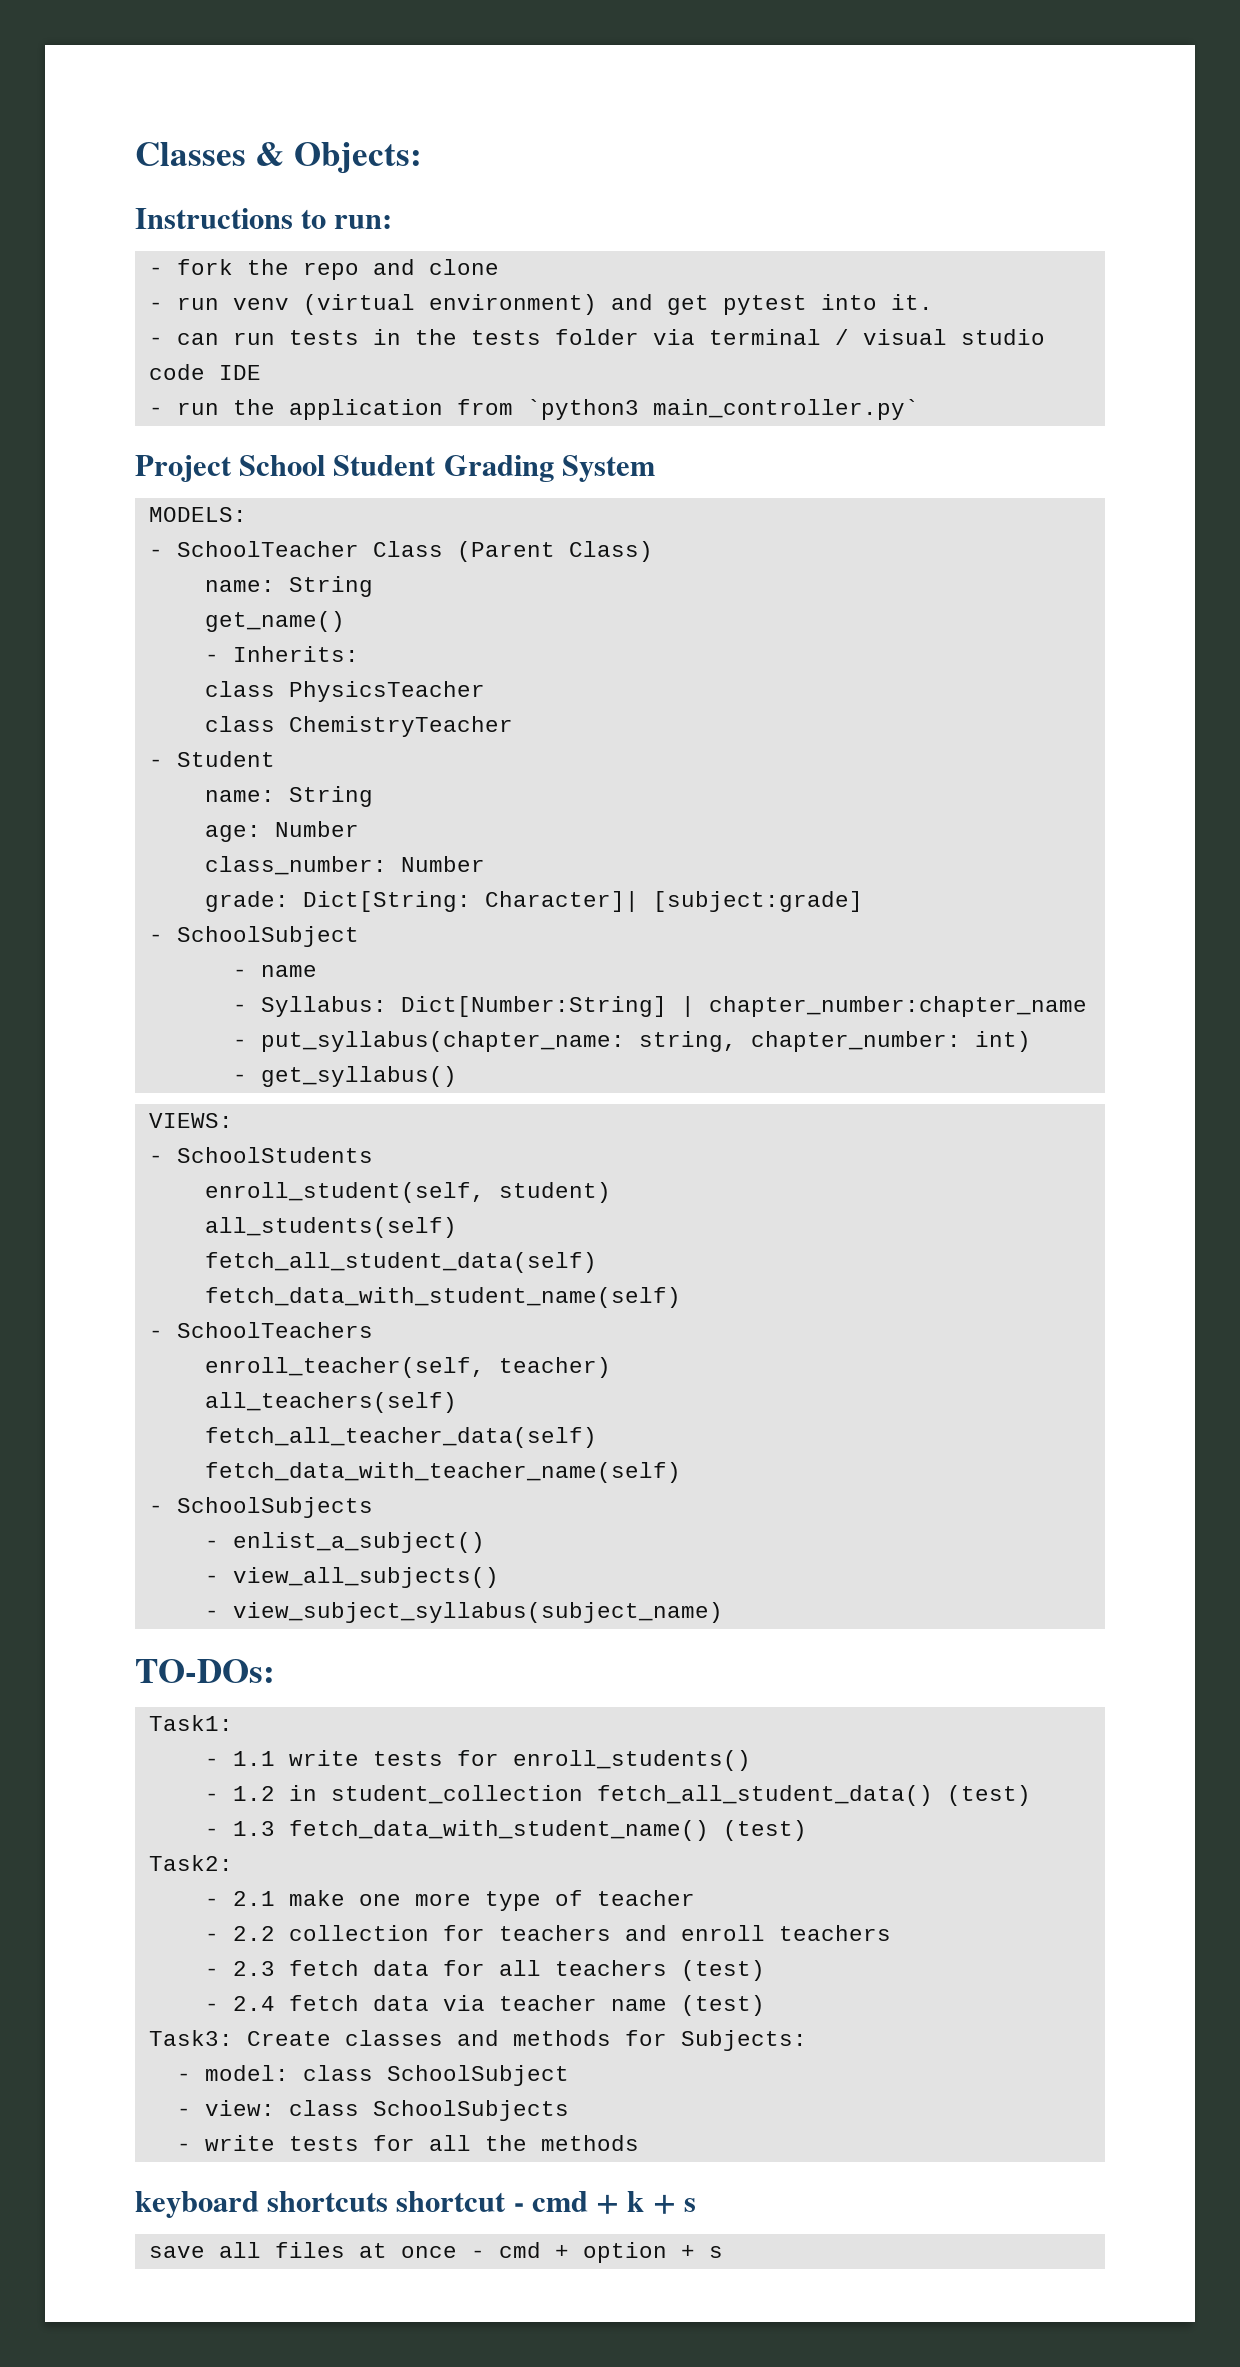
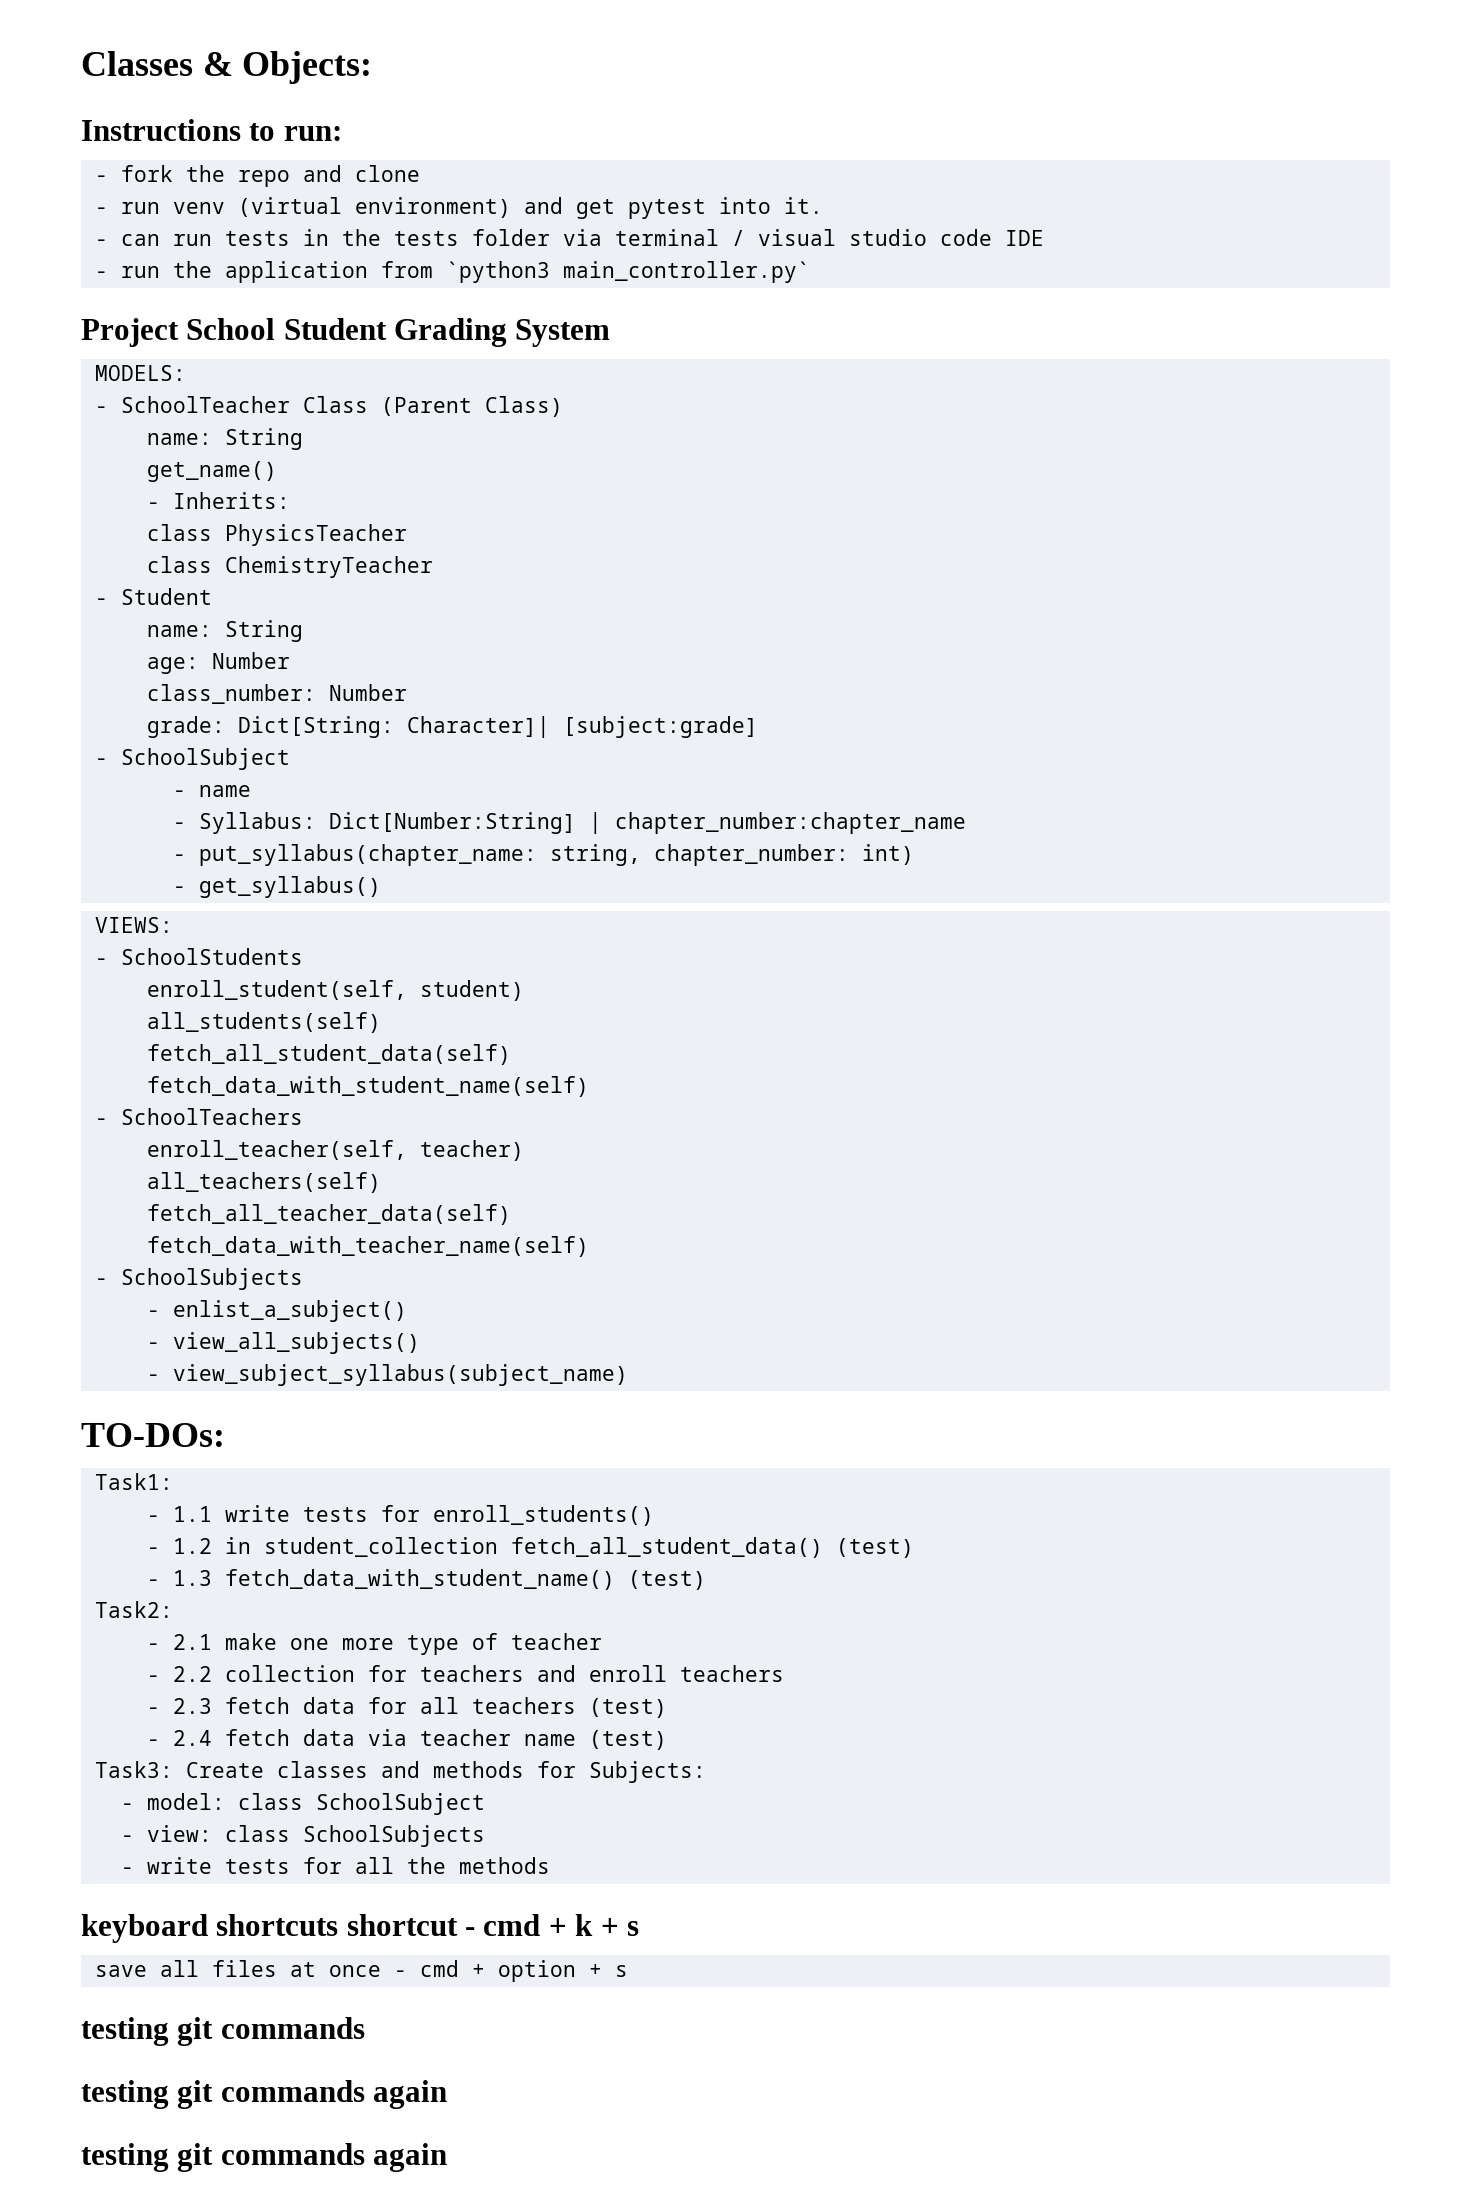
(723, 2252) none -> [81,2017,365,2046] [81,2080,448,2109] [81,2143,448,2172] // testing git commands // testing git commands again // testing git commands again

